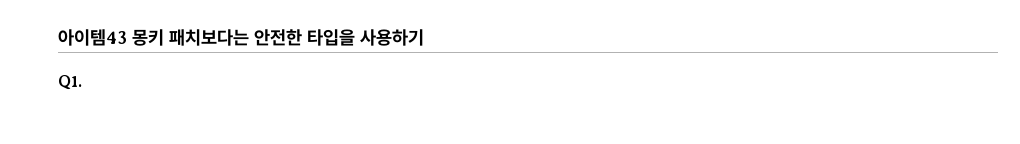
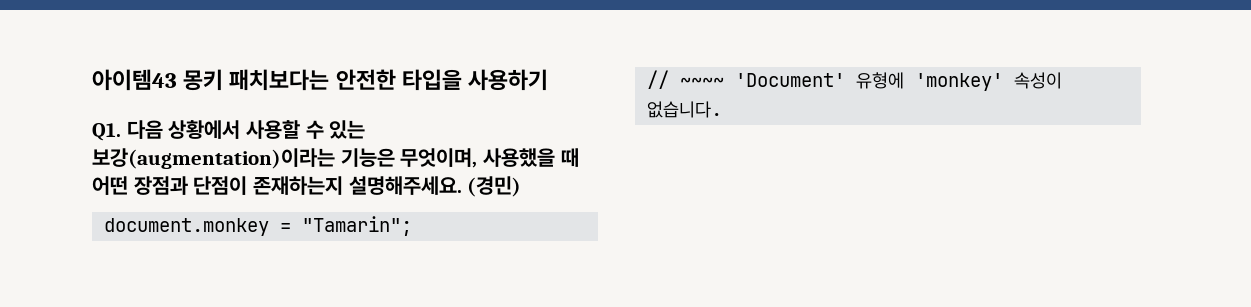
(82, 82) none -> [126,120,366,139] [92,148,579,169] [92,176,522,197] [104,216,412,236] [647,70,1062,91] [647,101,722,118] 다음 상황에서 사용할 수 있는 보강(augmentation)이라는 기능은 무엇이며, 사용했을 때 어떤 장점과 단점이 존재하는지 설명해주세요. (경민) // document.monkey = "Tamarin"; // // ~~~~ 'Document' 유형에 'monkey' 속성이 없습니다.

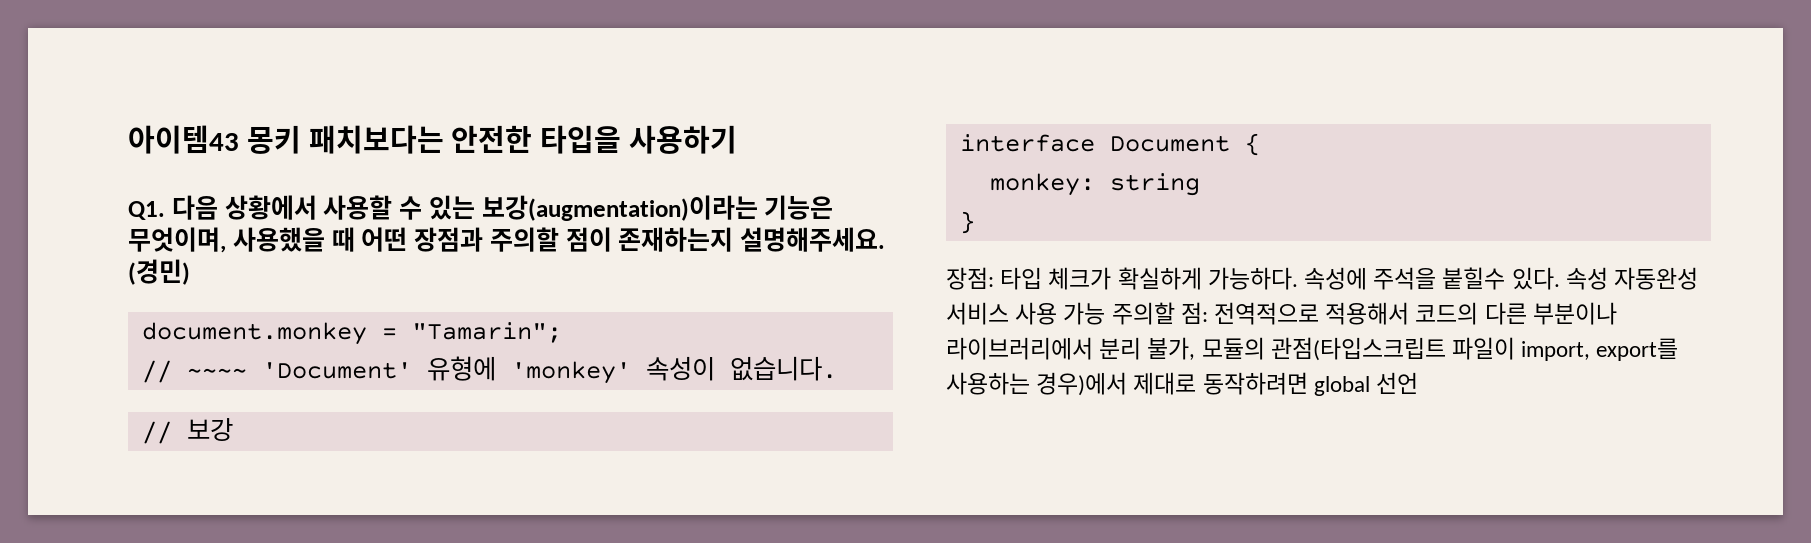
[193,176,248,195] 단점이 -> [489,227,612,252] 주의할 점이
(722, 109) none -> [141,418,233,444] [959,133,1260,156] [989,173,1200,196] [959,211,975,234] [946,267,1699,290] [946,302,1617,325] [946,337,1679,361] [946,372,1419,396] // // 보강 // interface Document { // monkey: string // } // 장점: 타입 체크가 확실하게 가능하다. 속성에 주석을 붙힐수 있다. 속성 자동완성 서비스 사용 가능 주의할 점: 전역적으로 적용해서 코드의 다른 부분이나 라이브러리에서 분리 불가, 모듈의 관점(타입스크립트 파일이 import, export를 사용하는 경우)에서 제대로 동작하려면 global 선언

